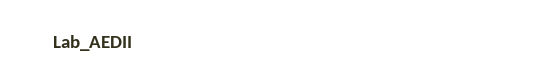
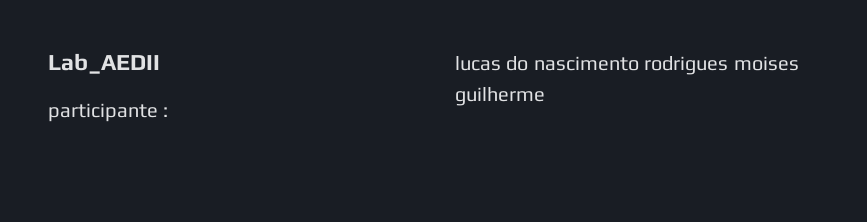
(132, 43) none -> [48,103,169,122] [455,56,799,75] [455,87,545,106] // participante : // lucas do nascimento rodrigues moises guilherme

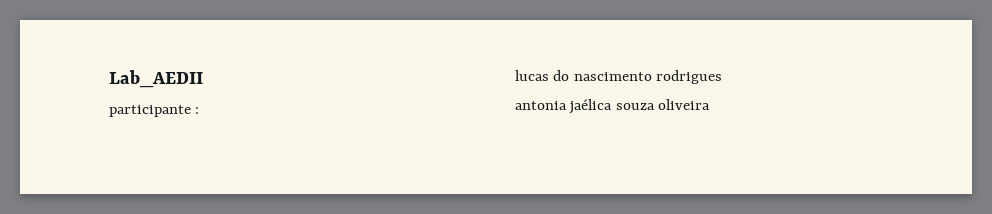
[733,56,799,71] [455,87,545,106] moises guilherme -> [515,99,711,114] // antonia jaélica souza oliveira

